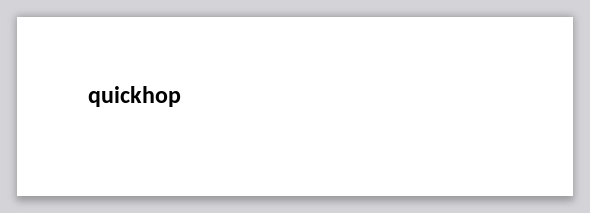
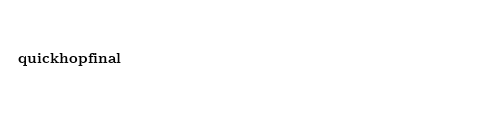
[88,86,181,107] quickhop -> [18,53,121,66] quickhopfinal

